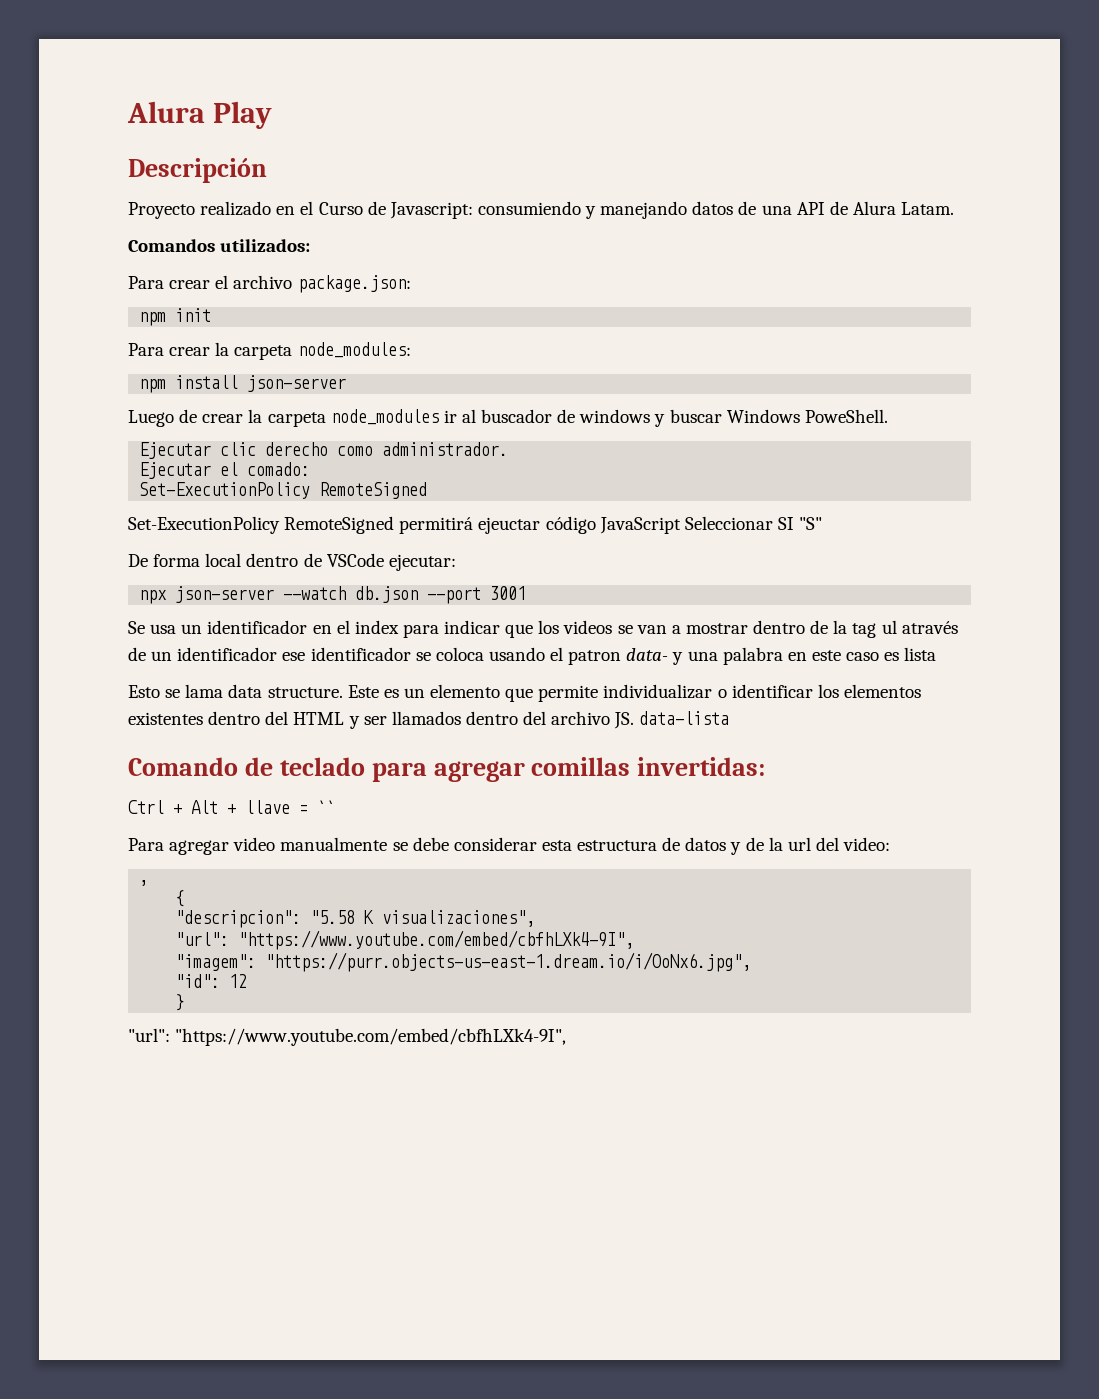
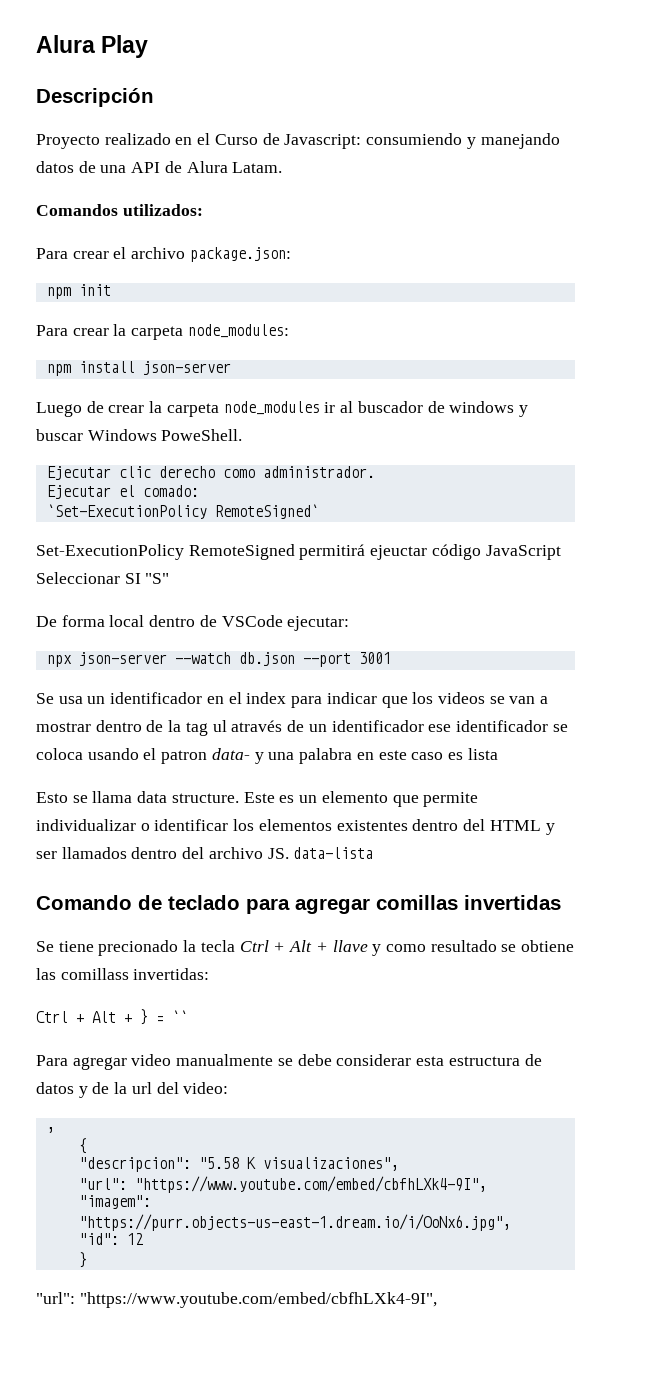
[139,482,428,499] Set-ExecutionPolicy RemoteSigned -> [46,504,319,519] `Set-ExecutionPolicy RemoteSigned`
[185,684,224,698] lama -> [92,791,133,803] llama
(631, 766) none -> [464,895,561,910] [36,940,575,956] [36,968,129,980] invertidas // Se tiene precionado la tecla Ctrl + Alt + llave y como resultado se obtiene las comillass
[245,800,290,814] llave -> [140,1009,148,1025] }

